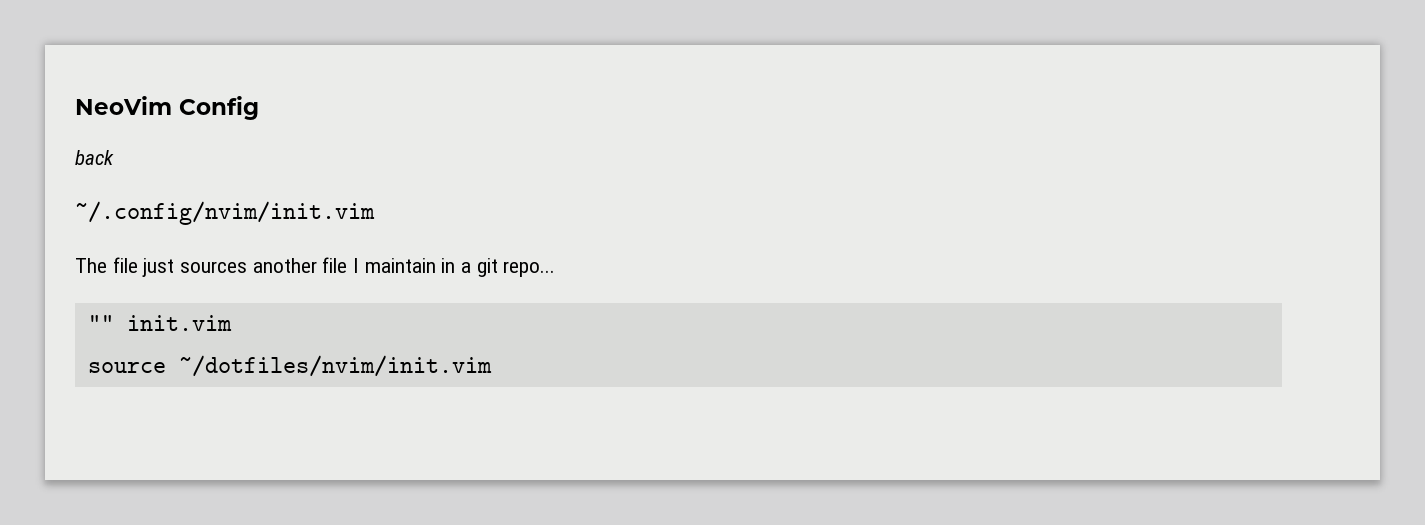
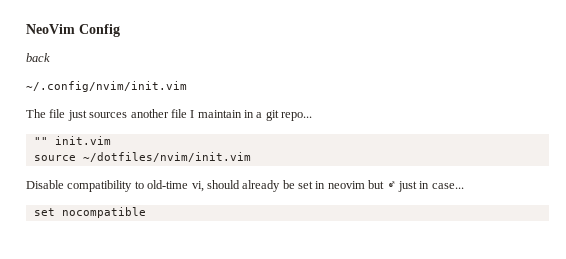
(492, 366) none -> [26,180,464,192] [33,207,146,218] // Disable compatibility to old-time vi, should already be set in neovim but ♂ just in case... // set nocompatible

